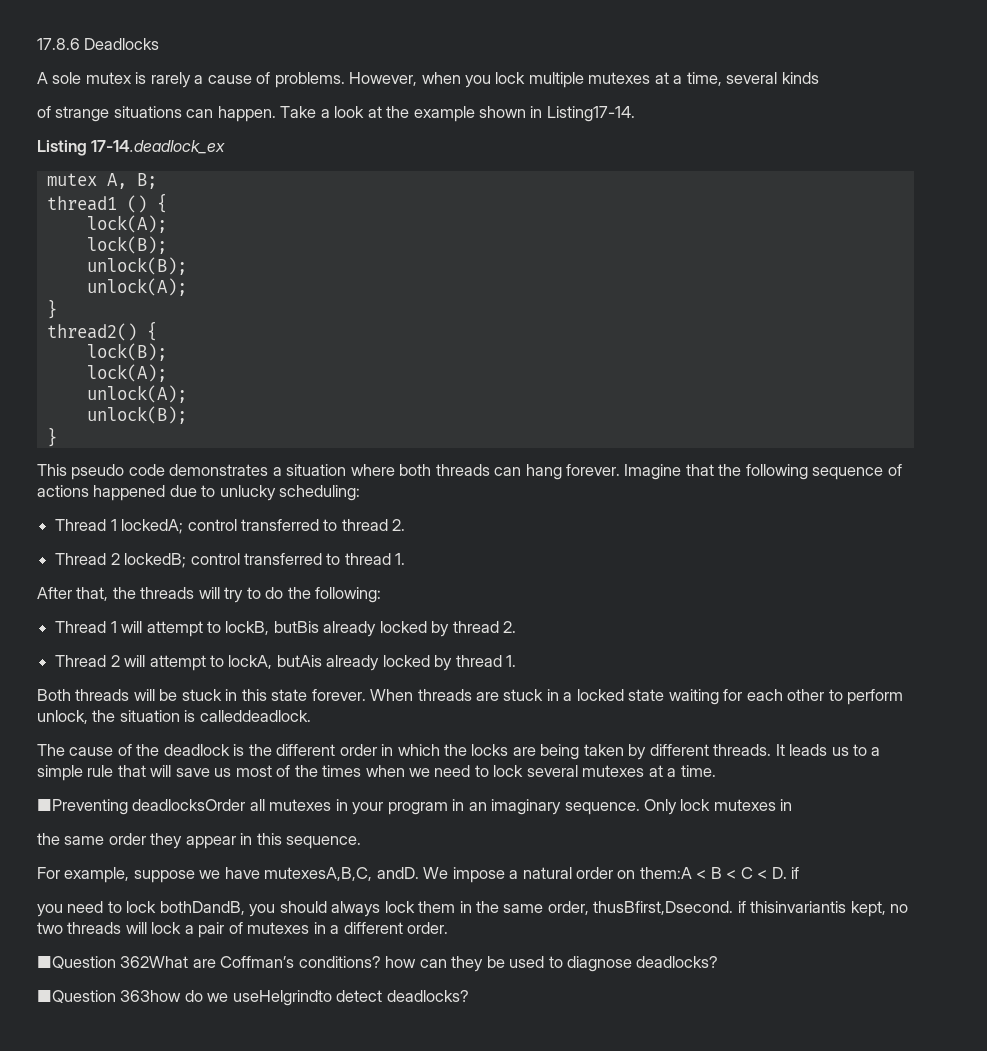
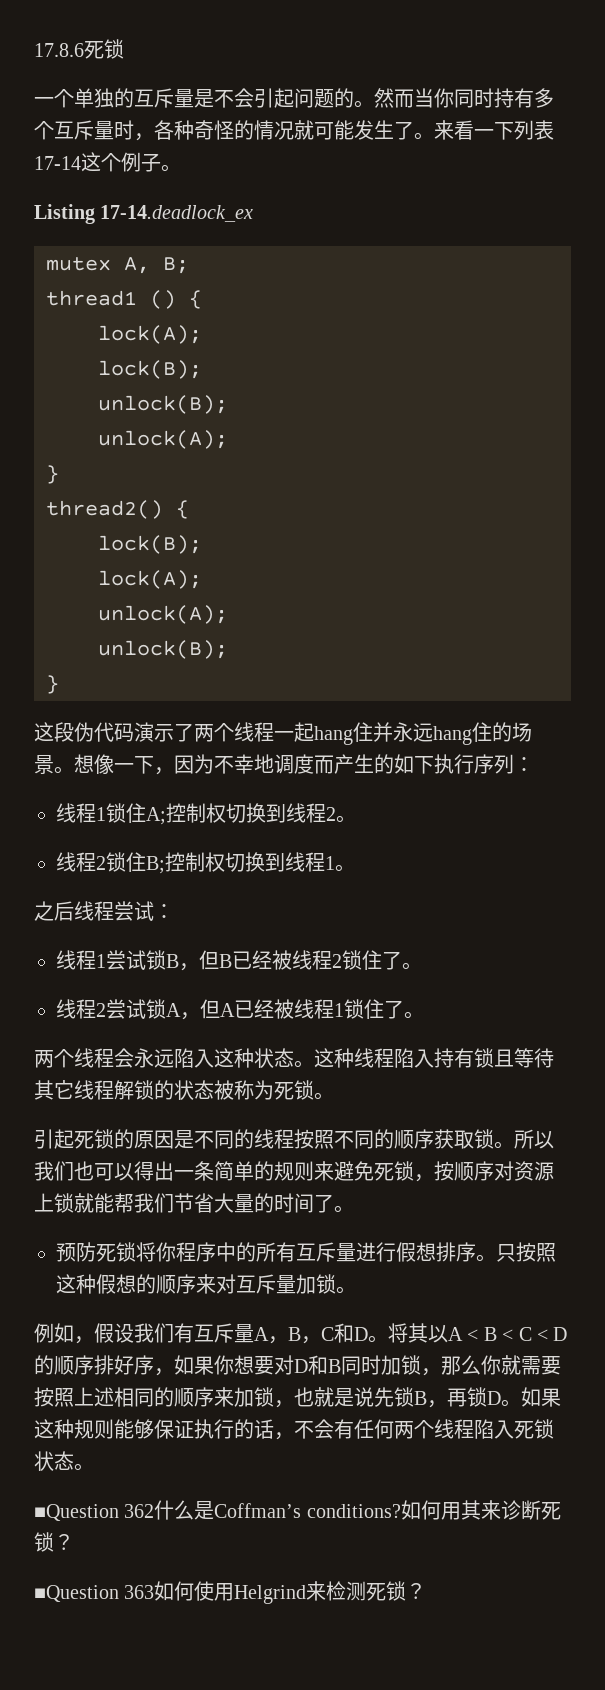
[84,38,160,50] [37,72,819,88] [37,106,635,122] Deadlocks // A sole mutex is rarely a cause of problems. However, when you lock multiple mutexes at a time, several kinds // of strange situations can happen. Take a look at the example shown in Listing17-14. -> [84,39,124,59] [34,88,554,108] [34,120,554,141] [34,152,181,172] 死锁 // 一个单独的互斥量是不会引起问题的。然而当你同时持有多个互斥量时，各种奇怪的情况就可能发生了。来看一下列表17-14这个例子。
[37,464,902,480] [37,485,361,501] [55,519,406,534] [55,553,406,568] [37,587,382,603] [55,621,517,637] [55,655,517,671] [37,689,904,705] [37,710,311,724] [37,744,881,760] [37,765,716,781] [37,799,793,815] [37,833,362,849] [37,867,692,883] This pseudo code demonstrates a situation where both threads can hang forever. Imagine that the following sequence of actions happened due to unlucky scheduling: // Thread 1 lockedA; control transferred to thread 2. // Thread 2 lockedB; control transferred to thread 1. // After that, the threads will try to do the following: // Thread 1 will attempt to lockB, butBis already locked by thread 2. // Thread 2 will attempt to lockA, butAis already locked by thread 1. // Both threads will be stuck in this state forever. When threads are stuck in a locked state waiting for each other to perform unlock, the situation is calleddeadlock. // The cause of the deadlock is the different order in which the locks are being taken by different threads. It leads us to a simple rule that will save us most of the times when we need to lock several mutexes at a time. // ■Preventing deadlocksOrder all mutexes in your program in an imaginary sequence. Only lock mutexes in // the same order they appear in this sequence. // For example, suppose we have mutexesA,B,C, andD. We impose a natural order on them:A -> [34,722,532,745] [34,754,534,775] [56,803,356,825] [56,852,355,874] [34,901,174,921] [56,950,422,971] [56,999,424,1020] [34,1048,554,1068] [34,1080,334,1100] [34,1129,554,1149] [34,1161,554,1182] [34,1193,354,1213] [56,1242,556,1262] [56,1274,356,1294] [34,1323,463,1344] 这段伪代码演示了两个线程一起hang住并永远hang住的场景。想像一下，因为不幸地调度而产生的如下执行序列： // 线程1锁住A;控制权切换到线程2。 // 线程2锁住B;控制权切换到线程1。 // 之后线程尝试： // 线程1尝试锁B，但B已经被线程2锁住了。 // 线程2尝试锁A，但A已经被线程1锁住了。 // 两个线程会永远陷入这种状态。这种线程陷入持有锁且等待其它线程解锁的状态被称为死锁。 // 引起死锁的原因是不同的线程按照不同的顺序获取锁。所以我们也可以得出一条简单的规则来避免死锁，按顺序对资源上锁就能帮我们节省大量的时间了。 // 预防死锁将你程序中的所有互斥量进行假想排序。只按照这种假想的顺序来对互斥量加锁。 // 例如，假设我们有互斥量A，B，C和D。将其以A
[771,867,800,879] [37,901,909,917] [37,922,449,938] [37,956,719,972] [37,990,469,1006] D. if // you need to lock bothDandB, you should always lock them in the same order, thusBfirst,Dsecond. if thisinvariantis kept, no two threads will lock a pair of mutexes in a different order. // ■Question 362What are Coffman’s conditions? how can they be used to diagnose deadlocks? // ■Question 363how do we useHelgrindto detect deadlocks? -> [553,1327,568,1341] [34,1355,561,1376] [34,1387,561,1408] [34,1419,554,1440] [34,1451,94,1471] [34,1500,561,1521] [34,1532,74,1552] [34,1581,427,1604] D的顺序排好序，如果你想要对D和B同时加锁，那么你就需要按照上述相同的顺序来加锁，也就是说先锁B，再锁D。如果这种规则能够保证执行的话，不会有任何两个线程陷入死锁状态。 // ■Question 362什么是Coffman’s conditions?如何用其来诊断死锁？ // ■Question 363如何使用Helgrind来检测死锁？

